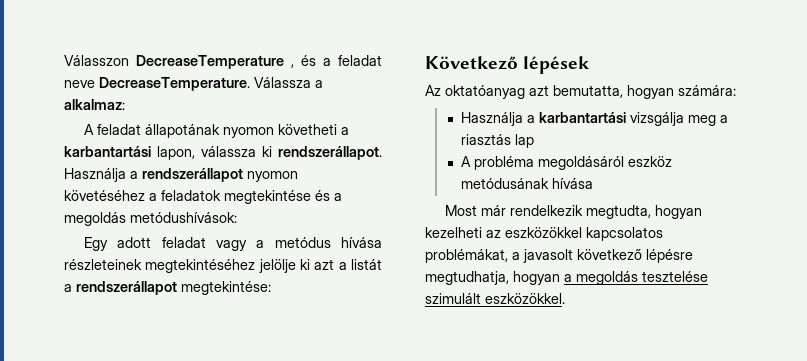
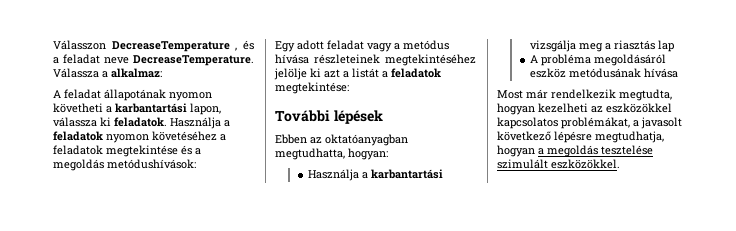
[278,146,382,160] [64,168,243,182] rendszerállapot. Használja a rendszerállapot -> [114,117,230,129] [53,131,103,141] feladatok. Használja a feladatok
[76,281,177,295] rendszerállapot -> [391,68,441,78] feladatok
[425,56,518,70] Következő -> [275,110,330,122] További
[425,85,736,99] Az oktatóanyag azt bemutatta, hogyan számára: -> [275,134,408,146] [275,148,388,160] Ebben az oktatóanyagban megtudhatta, hogyan:

